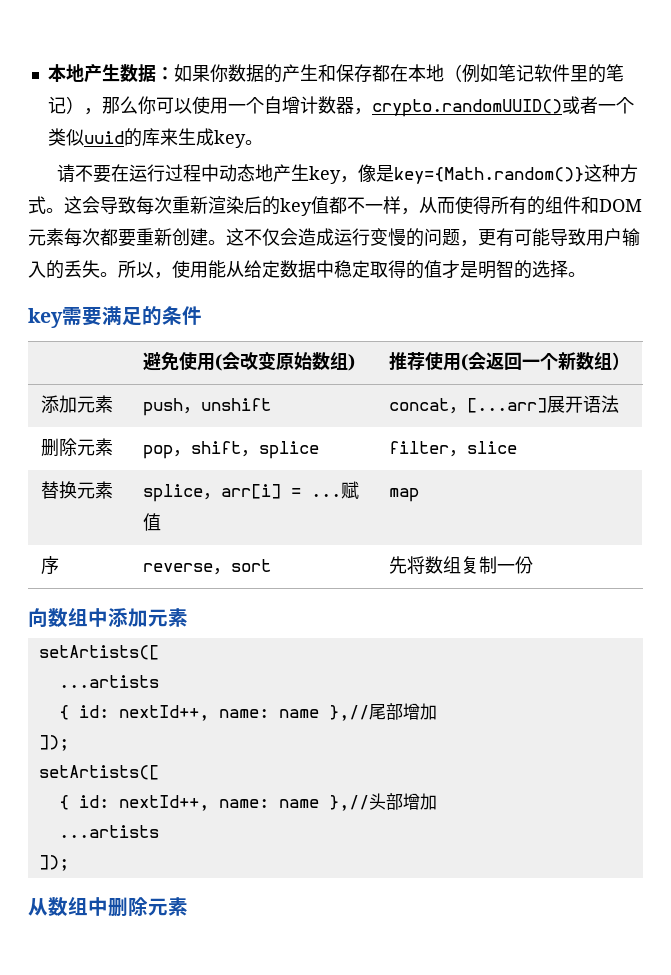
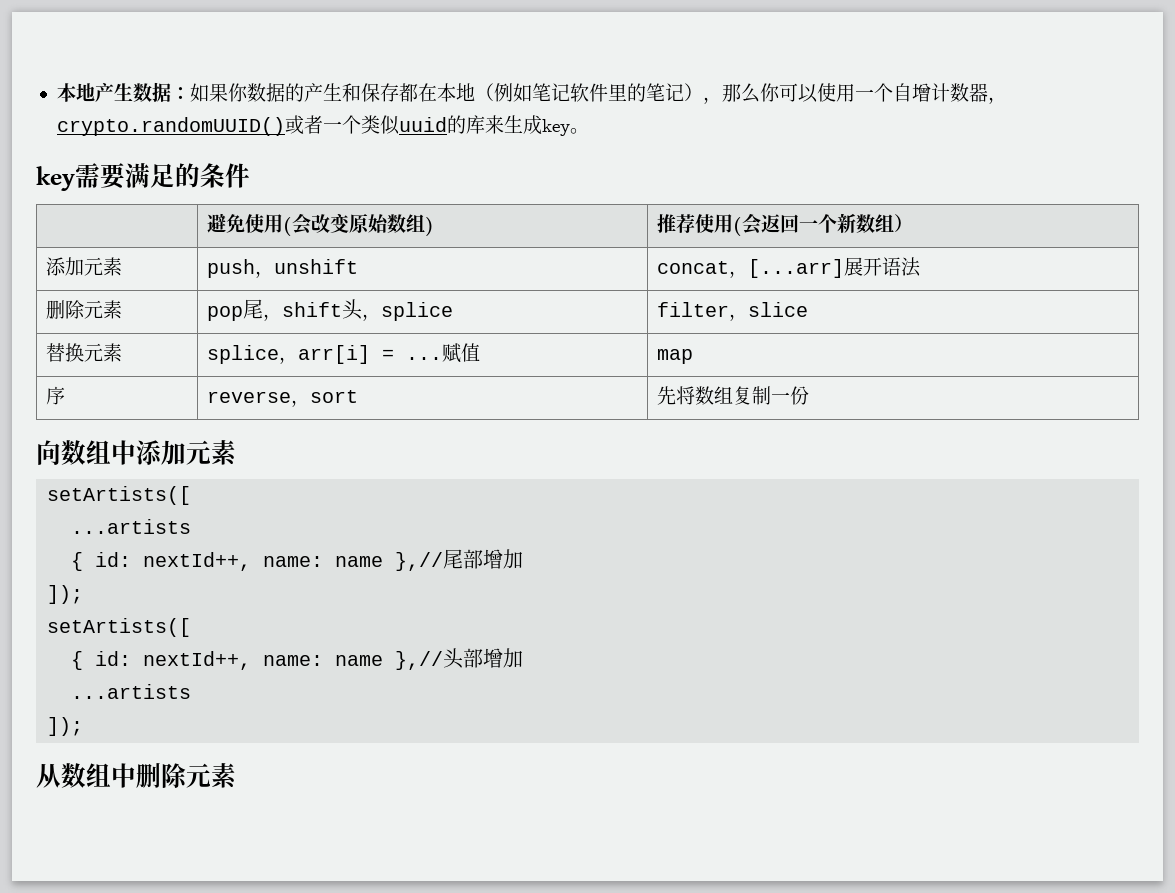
[57,164,639,184] [28,196,642,216] [28,228,640,247] [28,260,586,279] // 请不要在运行过程中动态地产生key，像是key={Math.random()}这种方式。这会导致每次重新渲染后的key值都不一样，从而使得所有的组件和DOM元素每次都要重新创建。这不仅会造成运行变慢的问题，更有可能导致用户输入的丢失。所以，使用能从给定数据中稳定取得的值才是明智的选择。 -> (589, 131) none
[172,441,241,457] ，shift -> [243,299,364,321] 尾，shift头

